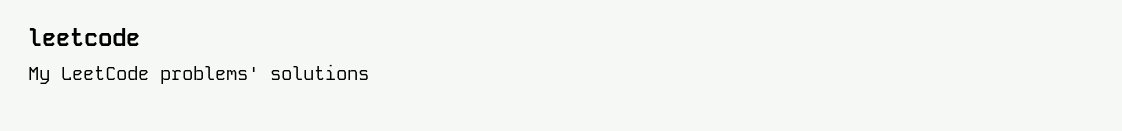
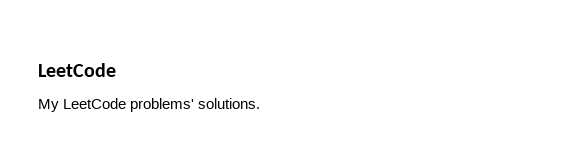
[28,28,140,46] leetcode -> [38,63,116,77] LeetCode
[270,64,369,80] solutions -> [198,98,261,109] solutions.

